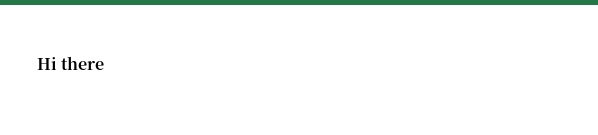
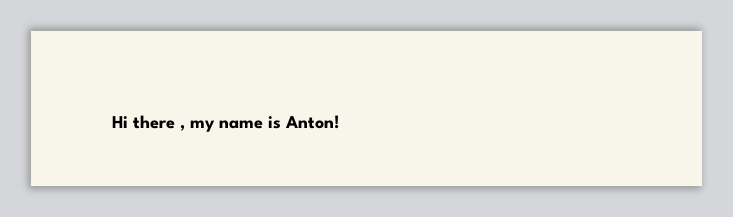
(105, 63) none -> [180,115,339,132] , my name is Anton!

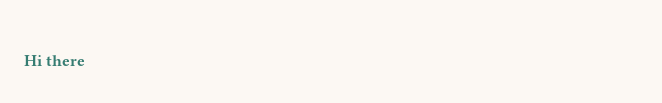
[180,115,339,132] , my name is Anton! -> (86, 60) none

